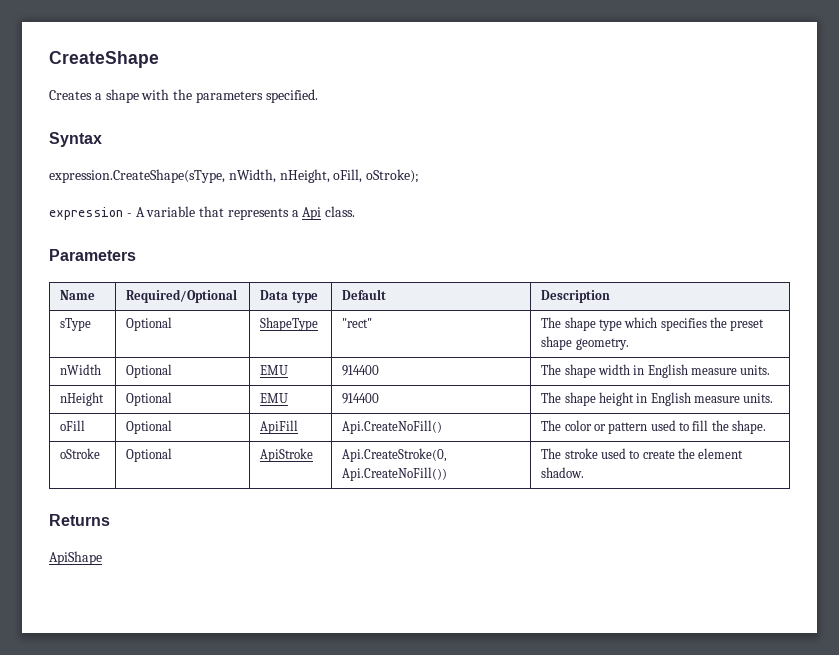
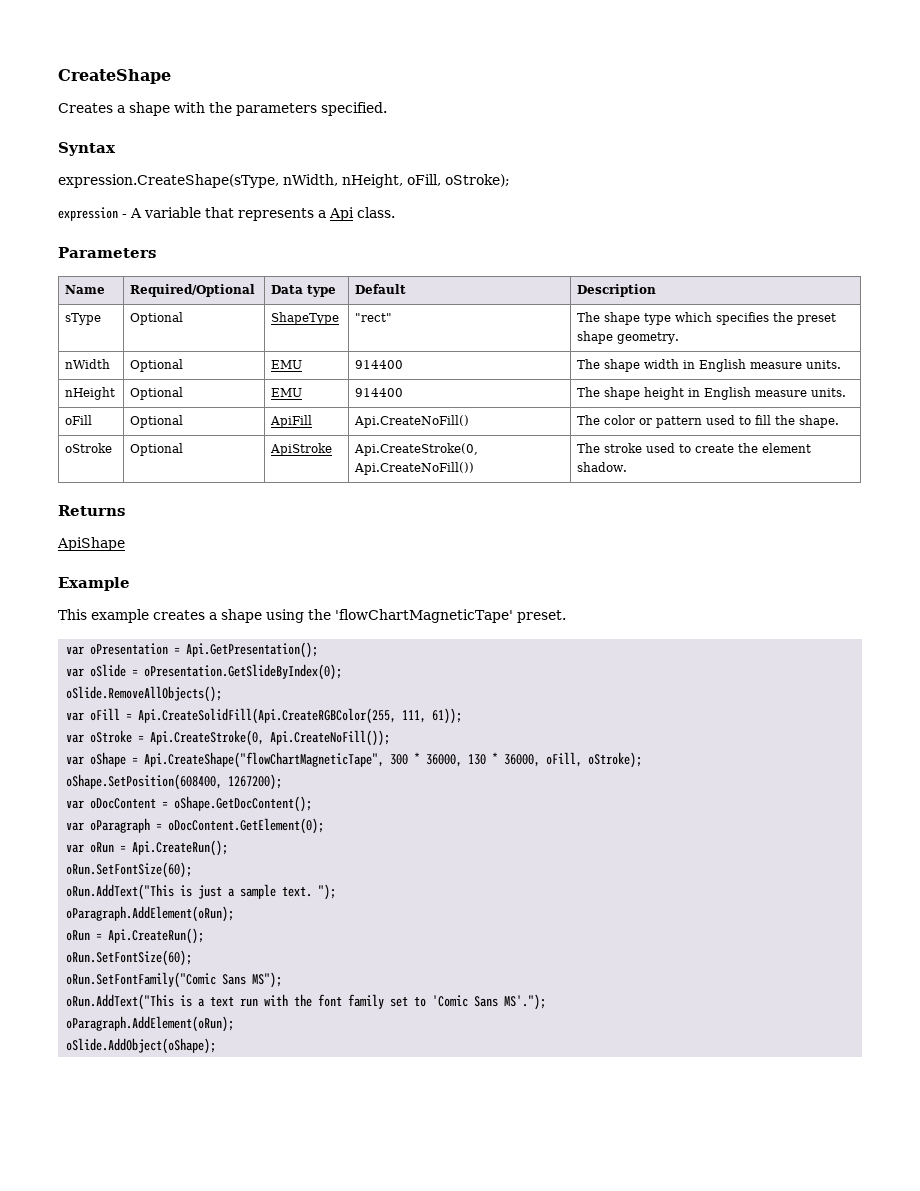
(102, 558) none -> [58,577,130,591] [58,609,566,623] [66,642,319,658] [66,664,343,680] [66,686,223,702] [66,708,463,724] [66,730,391,746] [66,752,643,768] [66,774,283,790] [66,796,313,812] [66,818,325,834] [66,840,229,856] [66,862,193,878] [66,884,337,900] [66,906,235,922] [66,928,205,944] [66,950,193,966] [66,972,283,988] [66,994,547,1010] [66,1016,235,1032] [66,1038,217,1054] // Example // This example creates a shape using the 'flowChartMagneticTape' preset. // var oPresentation = Api.GetPresentation(); // var oSlide = oPresentation.GetSlideByIndex(0); // oSlide.RemoveAllObjects(); // var oFill = Api.CreateSolidFill(Api.CreateRGBColor(255, 111, 61)); // var oStroke = Api.CreateStroke(0, Api.CreateNoFill()); // var oShape = Api.CreateShape("flowChartMagneticTape", 300 * 36000, 130 * 36000, oFill, oStroke); // oShape.SetPosition(608400, 1267200); // var oDocContent = oShape.GetDocContent(); // var oParagraph = oDocContent.GetElement(0); // var oRun = Api.CreateRun(); // oRun.SetFontSize(60); // oRun.AddText("This is just a sample text. "); // oParagraph.AddElement(oRun); // oRun = Api.CreateRun(); // oRun.SetFontSize(60); // oRun.SetFontFamily("Comic Sans MS"); // oRun.AddText("This is a text run with the font family set to 'Comic Sans MS'."); // oParagraph.AddElement(oRun); // oSlide.AddObject(oShape);

